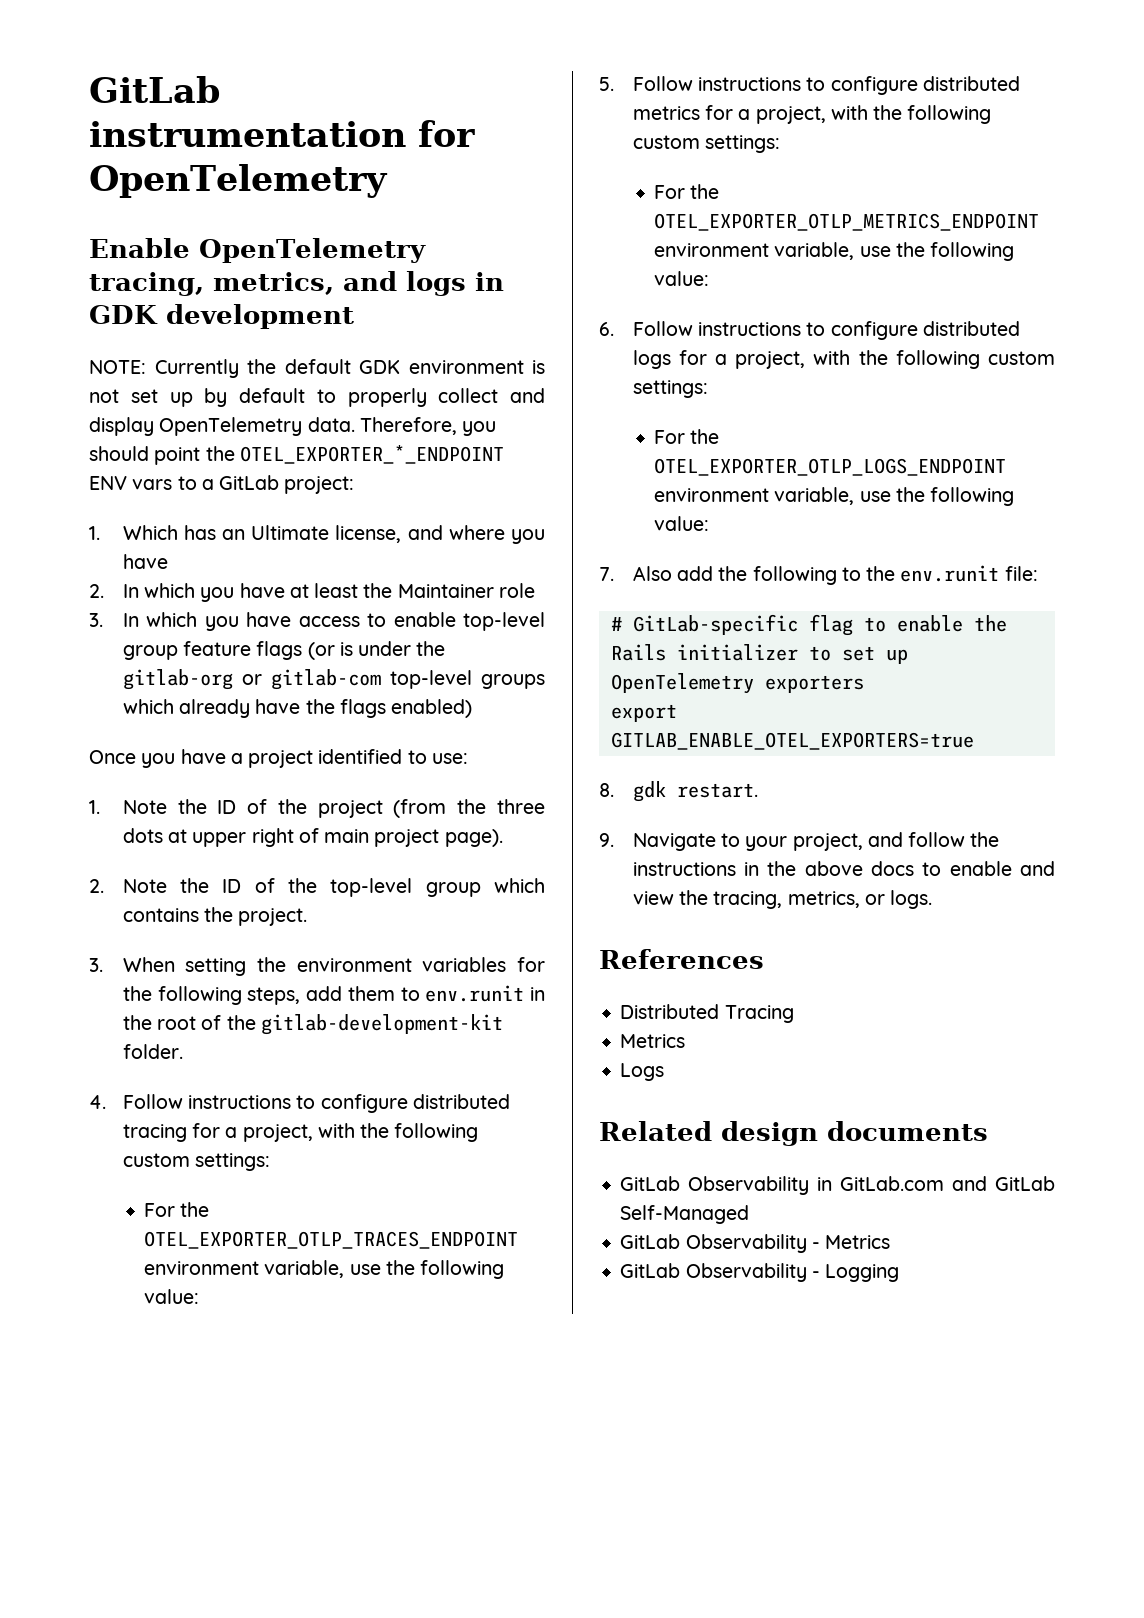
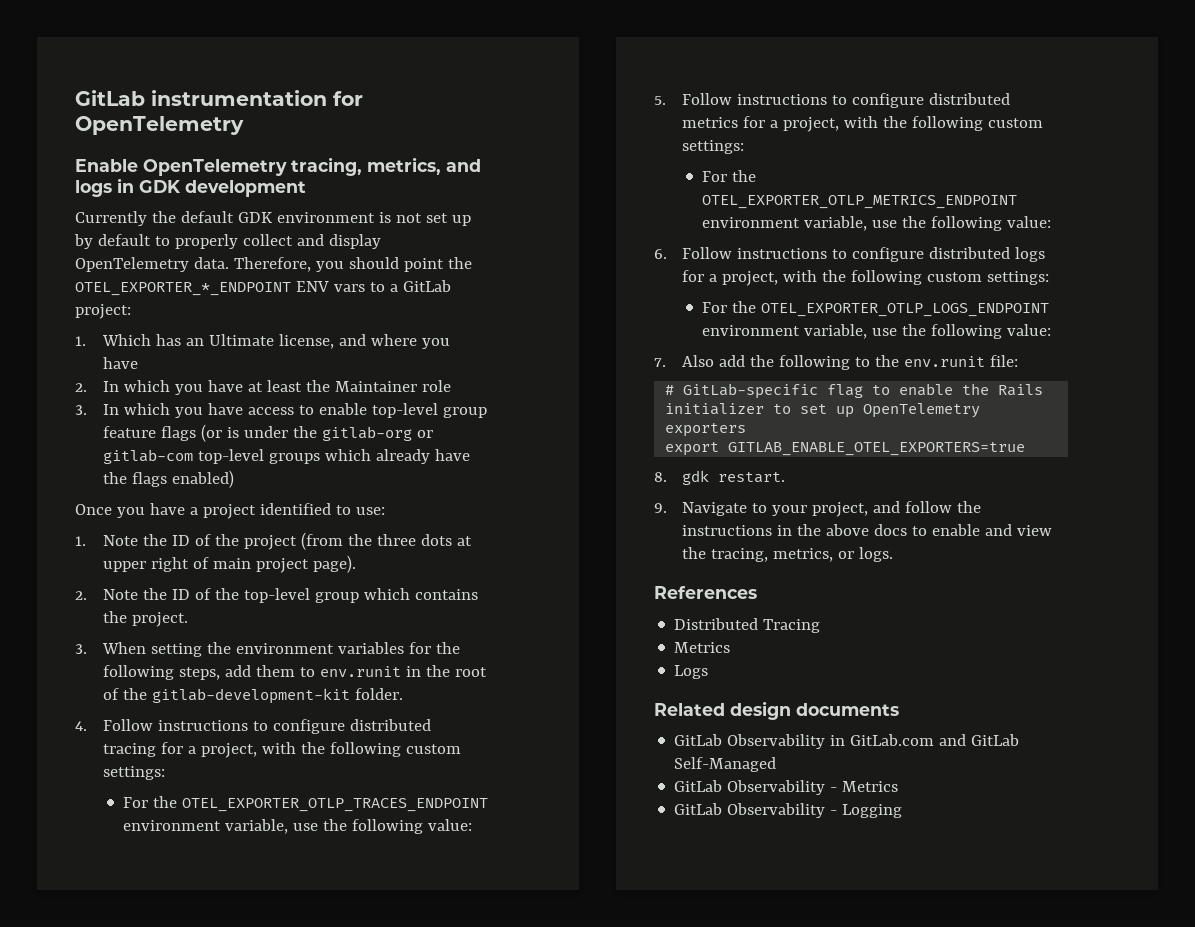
[89,360,146,374] NOTE: -> (306, 188) none

